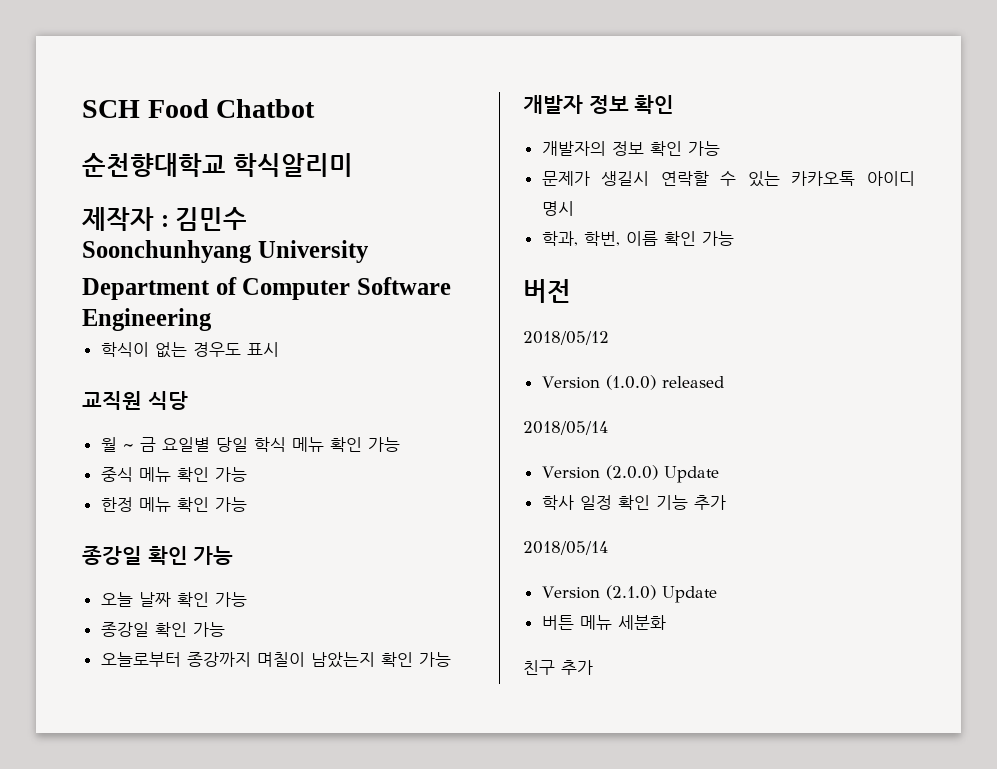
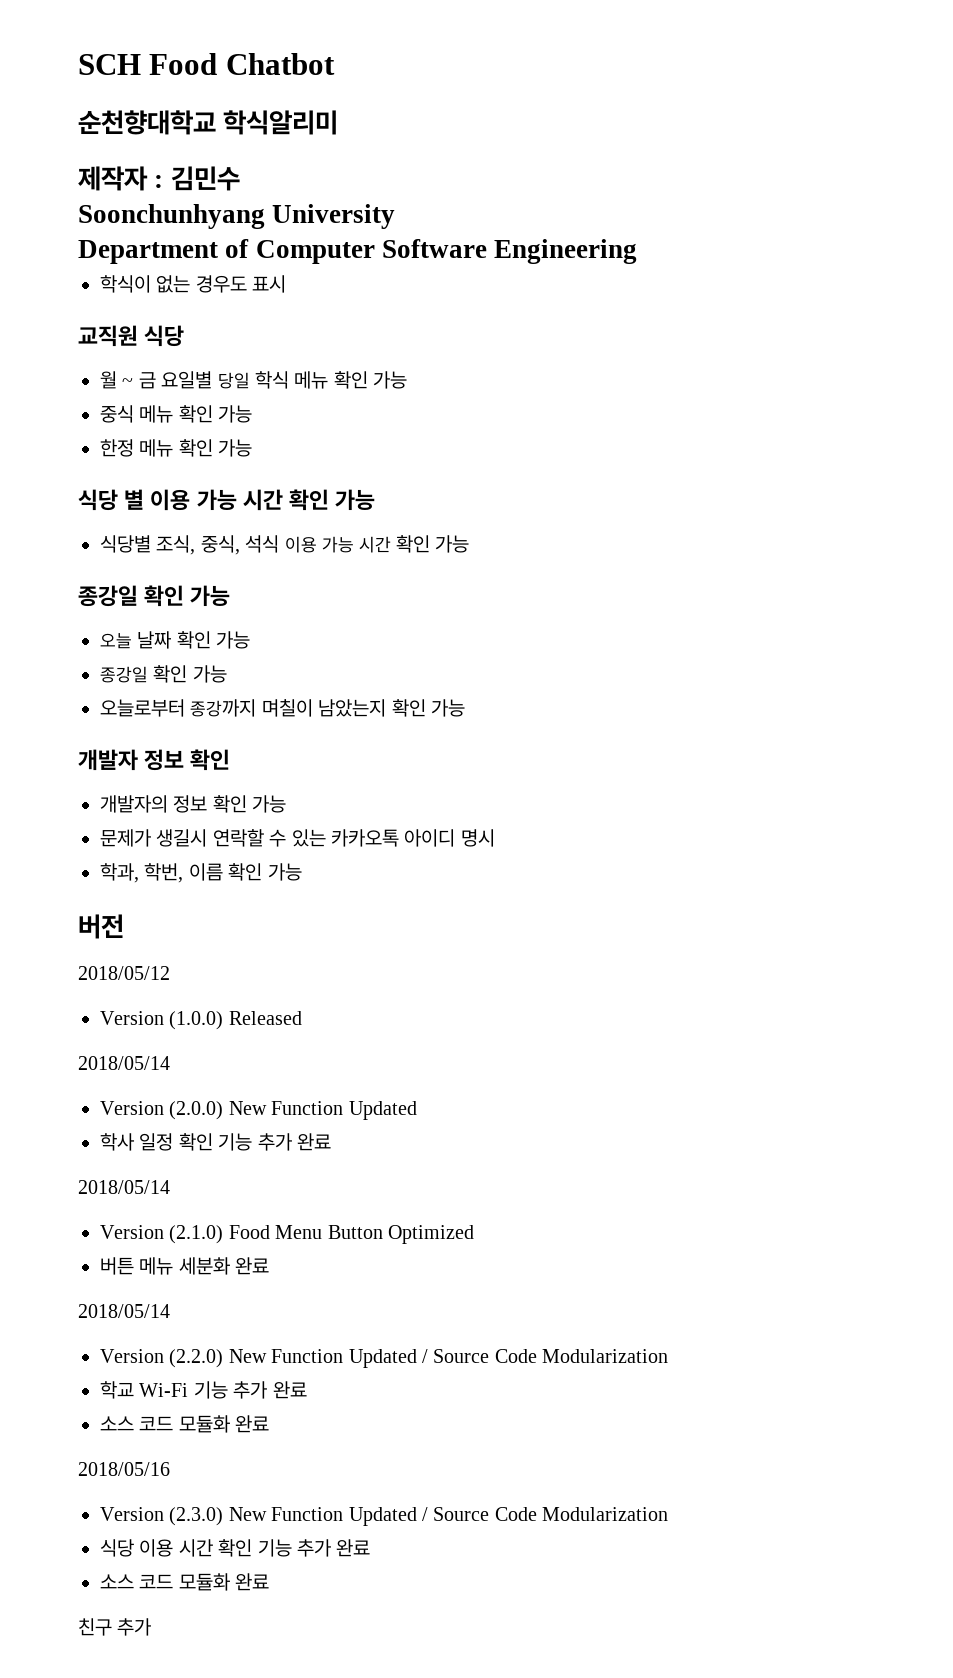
(247, 504) none -> [78,489,376,511] [100,535,470,555] // 식당 별 이용 가능 시간 확인 가능 // 식당별 조식, 중식, 석식 이용 가능 시간 확인 가능
[661,376,724,388] released -> [228,1011,302,1025] Released
[663,466,719,483] Update -> [228,1101,417,1120] New Function Updated
(726, 502) none -> [297,1133,331,1151] 완료
[661,586,717,603] Update -> [228,1225,474,1244] Food Menu Button Optimized
(666, 622) none -> [235,1257,270,1275] [78,1304,170,1318] [100,1349,669,1368] [100,1381,307,1399] [100,1415,270,1433] [78,1462,170,1476] [100,1507,669,1526] [100,1539,371,1557] [100,1573,270,1591] 완료 // 2018/05/14 // Version (2.2.0) New Function Updated / Source Code Modularization // 학교 Wi-Fi 기능 추가 완료 // 소스 코드 모듈화 완료 // 2018/05/16 // Version (2.3.0) New Function Updated / Source Code Modularization // 식당 이용 시간 확인 기능 추가 완료 // 소스 코드 모듈화 완료

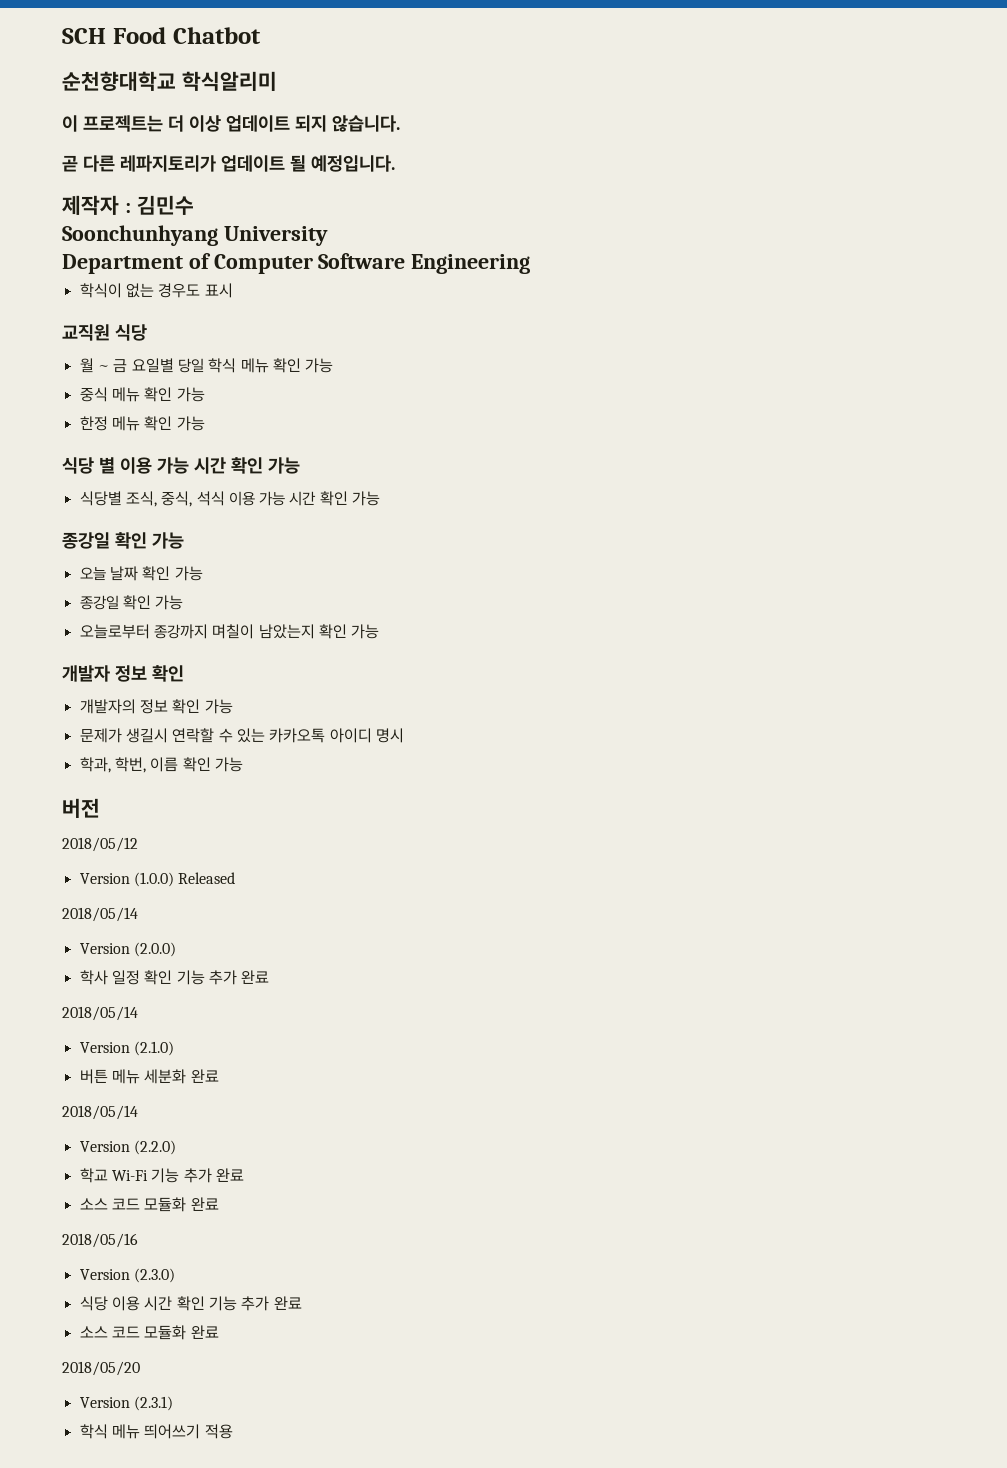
(339, 122) none -> [62,115,400,132] [62,155,395,172] // 이 프로젝트는 더 이상 업데이트 되지 않습니다. // 곧 다른 레파지토리가 업데이트 될 예정입니다.
[228,1101,417,1120] New Function Updated -> (176, 949) none
[228,1225,474,1244] Food Menu Button Optimized -> (174, 1048) none
[228,1349,669,1368] New Function Updated / Source Code Modularization -> (176, 1147) none
[228,1507,669,1526] New Function Updated / Source Code Modularization -> (175, 1275) none
[78,1618,152,1636] 친구 추가 -> [62,1361,140,1376] [79,1396,173,1411] [79,1424,233,1439] 2018/05/20 // Version (2.3.1) // 학식 메뉴 띄어쓰기 적용

